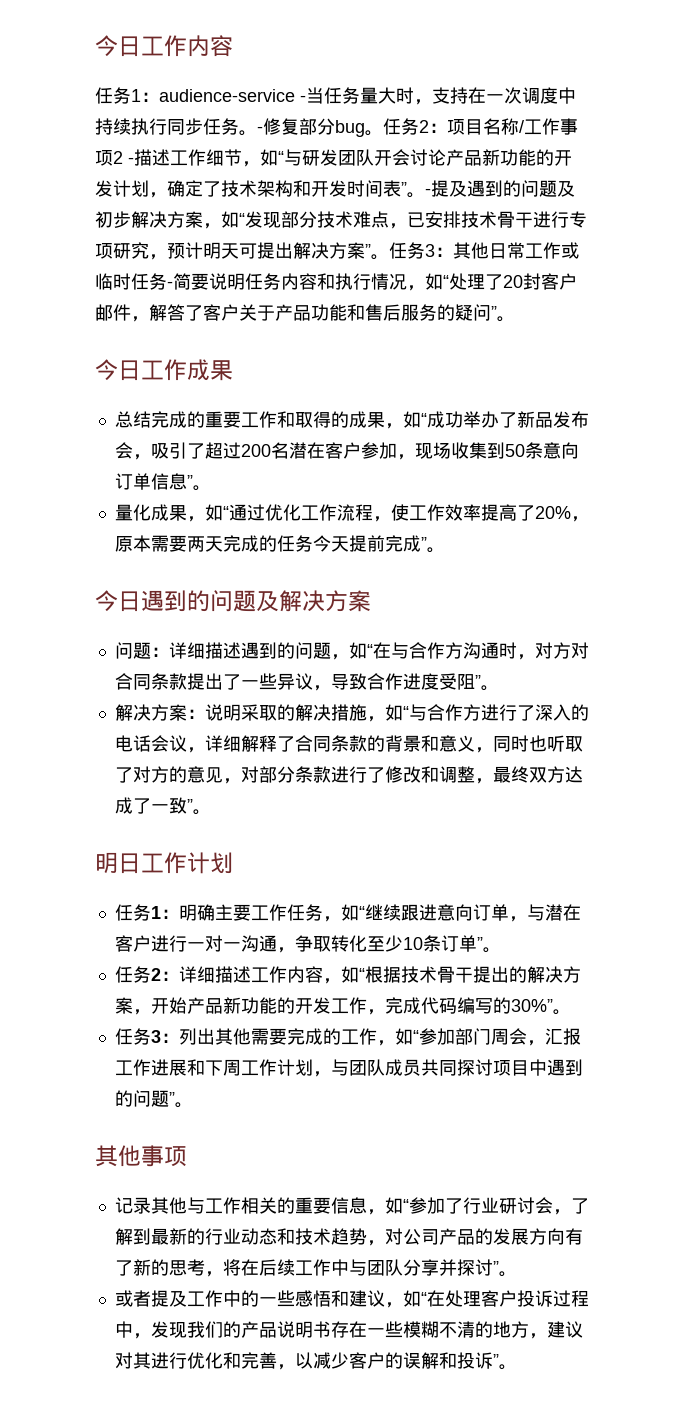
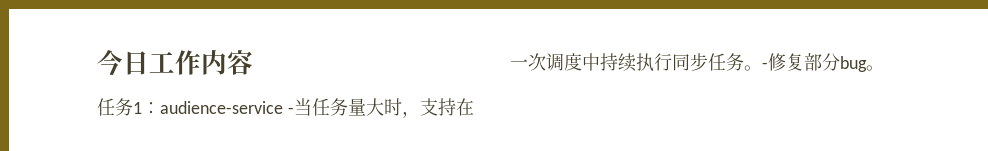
[383,118,578,135] [95,149,572,167] [95,180,575,198] [95,211,587,229] [95,242,579,260] [95,273,577,291] [95,304,515,322] [95,359,233,381] [114,411,589,429] [114,442,579,460] [114,473,211,491] [114,504,589,522] [114,535,445,553] [95,590,371,612] [114,642,589,660] [114,673,499,691] [114,704,589,722] [114,735,583,753] [114,766,583,784] [114,797,211,815] [95,852,233,874] [114,904,581,922] [114,935,501,953] [114,966,581,984] [114,997,571,1015] [114,1028,581,1046] [114,1059,583,1077] [114,1090,193,1108] [95,1145,187,1167] [114,1197,589,1215] [114,1228,583,1246] [114,1259,517,1277] [114,1290,589,1308] [114,1321,583,1339] [114,1352,517,1370] 任务2：项目名称/工作事项2 -描述工作细节，如“与研发团队开会讨论产品新功能的开发计划，确定了技术架构和开发时间表”。-提及遇到的问题及初步解决方案，如“发现部分技术难点，已安排技术骨干进行专项研究，预计明天可提出解决方案”。任务3：其他日常工作或临时任务-简要说明任务内容和执行情况，如“处理了20封客户邮件，解答了客户关于产品功能和售后服务的疑问”。 // 今日工作成果 // 总结完成的重要工作和取得的成果，如“成功举办了新品发布会，吸引了超过200名潜在客户参加，现场收集到50条意向订单信息”。 // 量化成果，如“通过优化工作流程，使工作效率提高了20%，原本需要两天完成的任务今天提前完成”。 // 今日遇到的问题及解决方案 // 问题：详细描述遇到的问题，如“在与合作方沟通时，对方对合同条款提出了一些异议，导致合作进度受阻”。 // 解决方案：说明采取的解决措施，如“与合作方进行了深入的电话会议，详细解释了合同条款的背景和意义，同时也听取了对方的意见，对部分条款进行了修改和调整，最终双方达成了一致”。 // 明日工作计划 // 任务1：明确主要工作任务，如“继续跟进意向订单，与潜在客户进行一对一沟通，争取转化至少10条订单”。 // 任务2：详细描述工作内容，如“根据技术骨干提出的解决方案，开始产品新功能的开发工作，完成代码编写的30%”。 // 任务3：列出其他需要完成的工作，如“参加部门周会，汇报工作进展和下周工作计划，与团队成员共同探讨项目中遇到的问题”。 // 其他事项 // 记录其他与工作相关的重要信息，如“参加了行业研讨会，了解到最新的行业动态和技术趋势，对公司产品的发展方向有了新的思考，将在后续工作中与团队分享并探讨”。 // 或者提及工作中的一些感悟和建议，如“在处理客户投诉过程中，发现我们的产品说明书存在一些模糊不清的地方，建议对其进行优化和完善，以减少客户的误解和投诉”。 -> (884, 68) none

